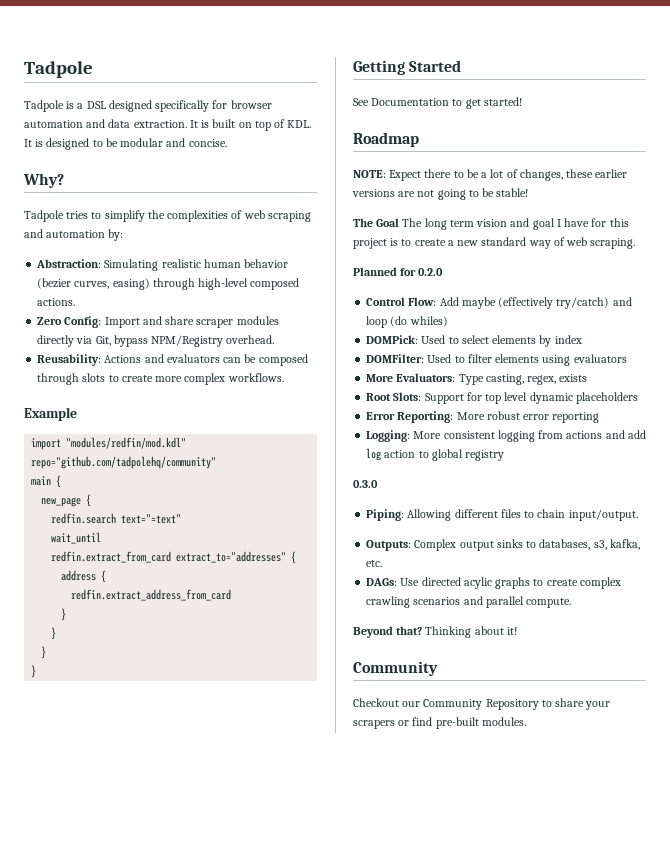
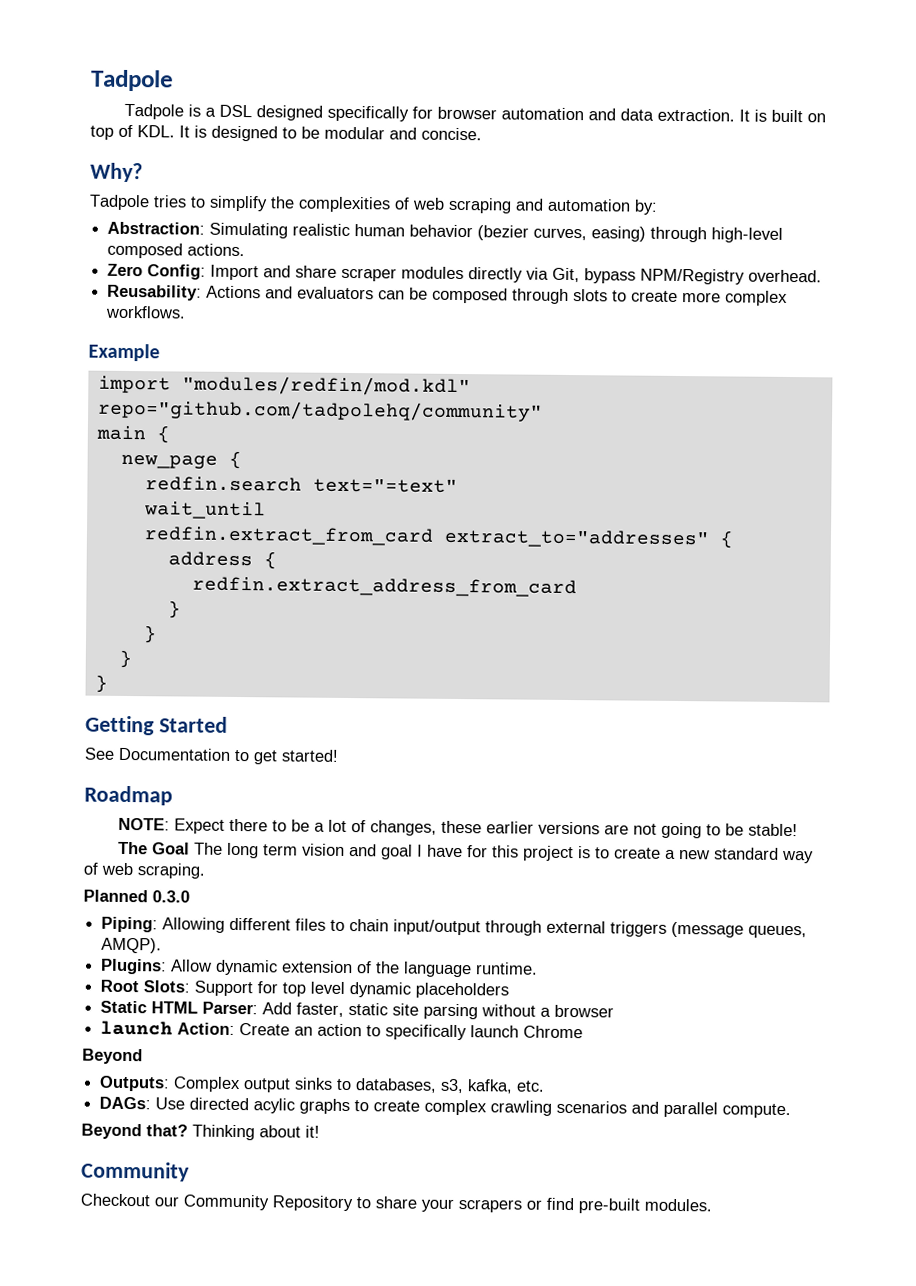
[400,268,444,276] [366,297,632,309] [366,316,448,328] [366,335,582,347] [366,354,627,366] [366,373,588,385] for 0.2.0 // Control Flow: Add maybe (effectively try/catch) and loop (do whiles) // DOMPick: Used to select elements by index // DOMFilter: Used to filter elements using evaluators // More Evaluators: Type casting, regex, exists -> [152,890,190,903] [101,916,808,939] [101,937,163,954] [100,958,539,978] 0.3.0 // Piping: Allowing different files to chain input/output through external triggers (message queues, AMQP). // Plugins: Allow dynamic extension of the language runtime.
[366,411,600,423] [366,430,646,442] [366,448,505,461] [353,480,378,488] [366,509,638,521] Error Reporting: More robust error reporting // Logging: More consistent logging from actions and add log action to global registry // 0.3.0 // Piping: Allowing different files to chain input/output. -> [100,1000,615,1020] [100,1020,584,1041] [82,1048,143,1065] Static HTML Parser: Add faster, static site parsing without a browser // launch Action: Create an action to specifically launch Chrome // Beyond

